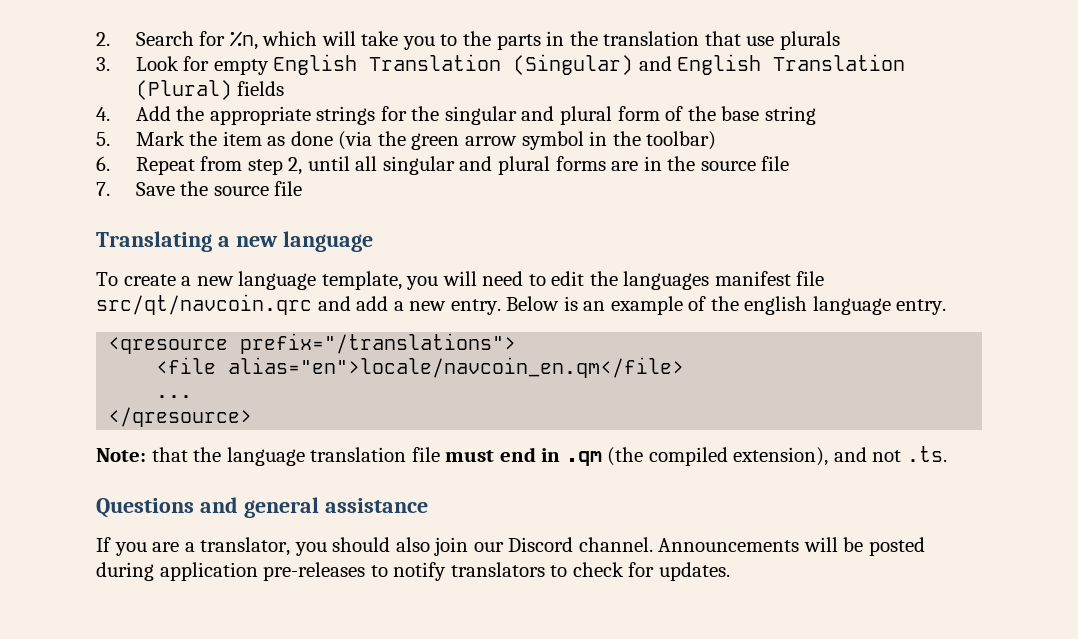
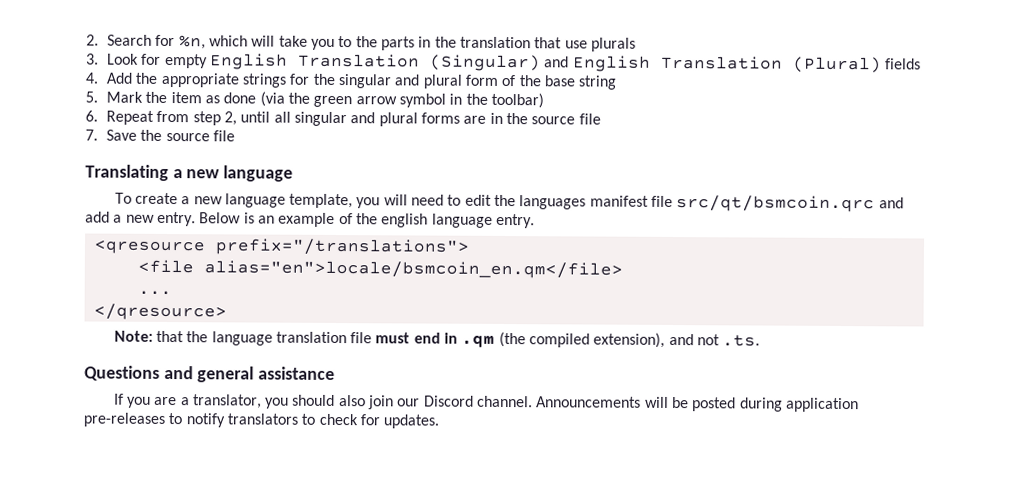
[96,294,312,315] src/qt/navcoin.qrc -> [676,195,876,213] src/qt/bsmcoin.qrc
[228,357,685,378] alias="en">locale/navcoin_en.qm</file> -> [203,260,623,279] alias="en">locale/bsmcoin_en.qm</file>

